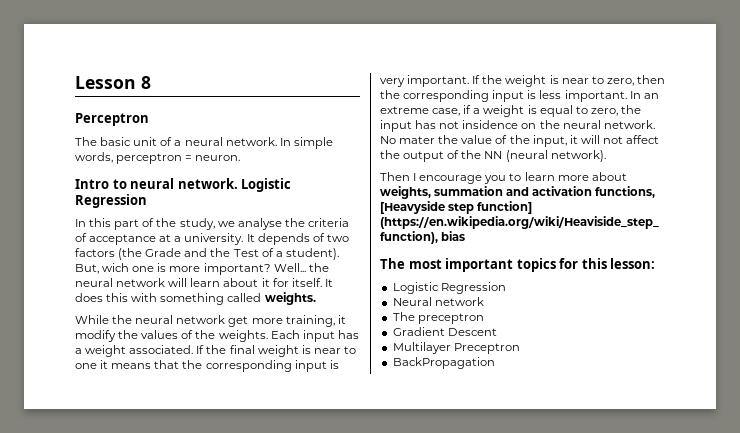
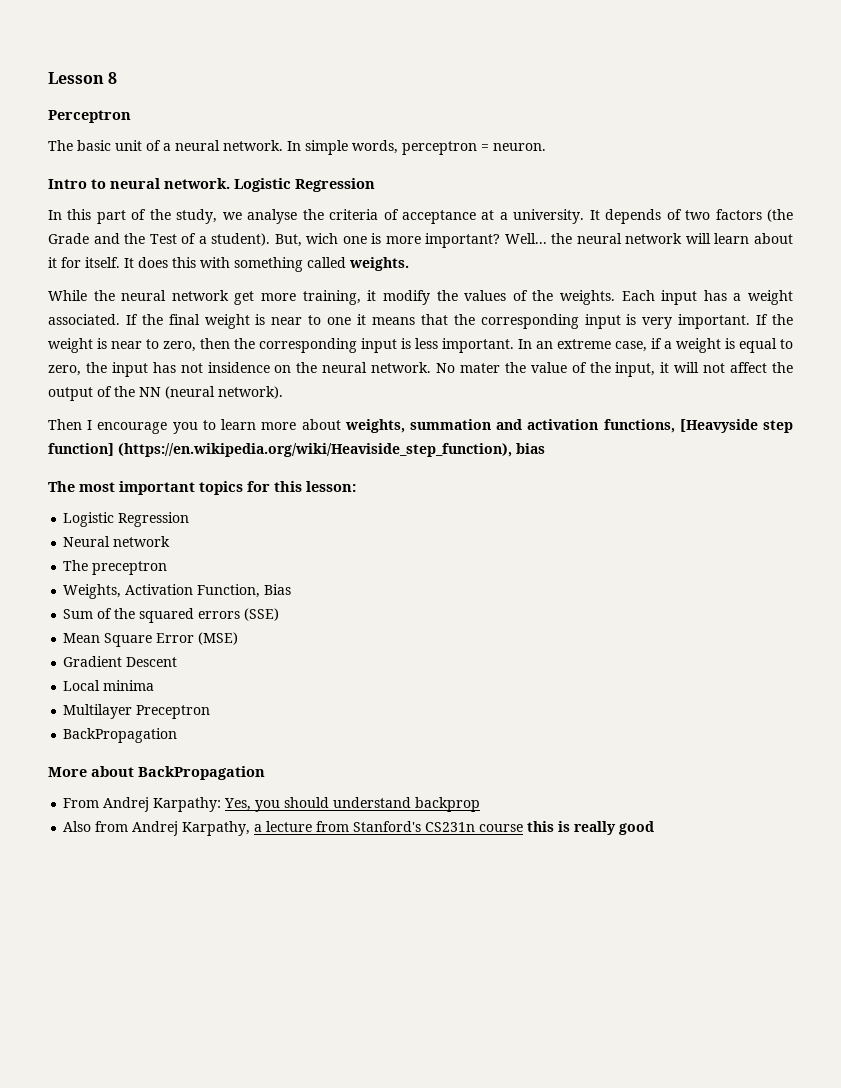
(484, 318) none -> [63,584,292,599] [63,608,280,623] [63,632,239,647] // Weights, Activation Function, Bias // Sum of the squared errors (SSE) // Mean Square Error (MSE)
(497, 332) none -> [63,680,155,691] // Local minima
(495, 363) none -> [48,766,265,780] [63,797,481,812] [63,821,655,836] // More about BackPropagation // From Andrej Karpathy: Yes, you should understand backprop // Also from Andrej Karpathy, a lecture from Stanford's CS231n course this is really good

